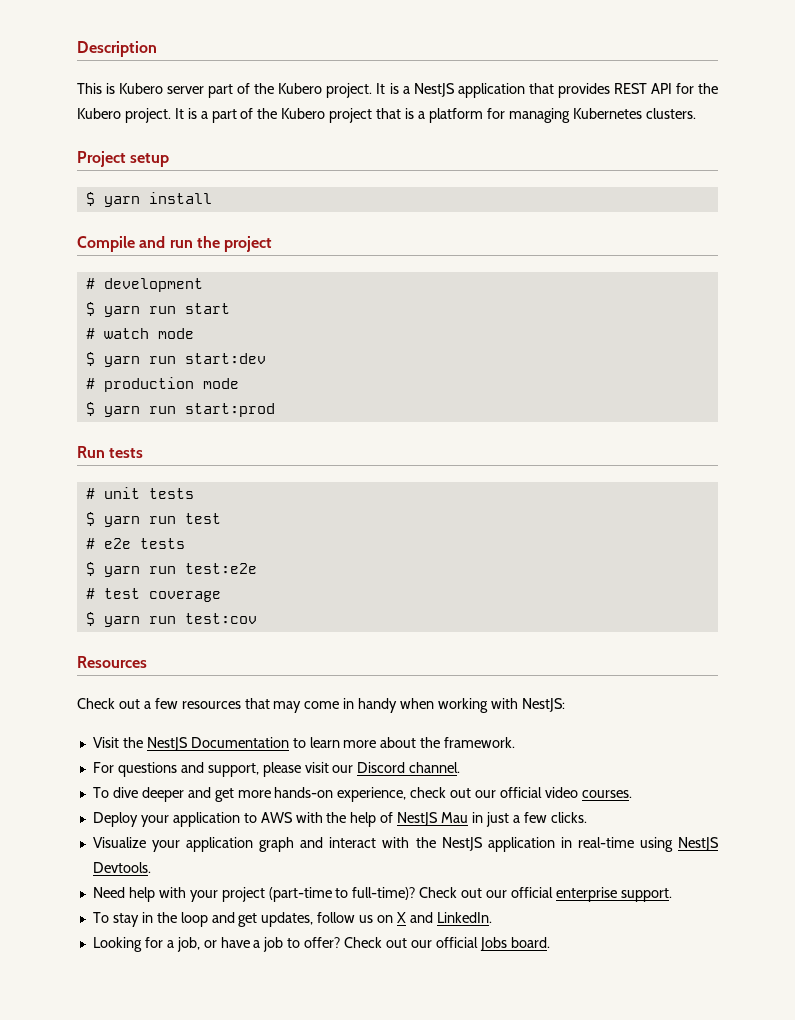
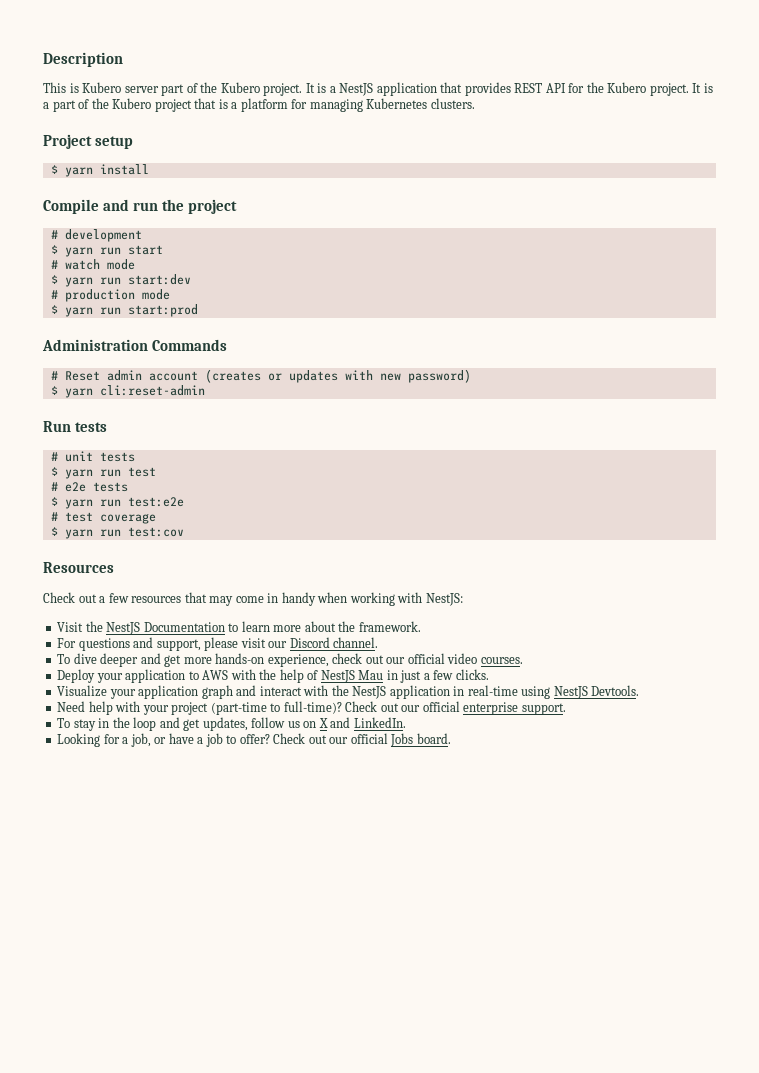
(275, 410) none -> [42,339,227,351] [50,369,471,383] [50,385,205,398] // Administration Commands // # Reset admin account (creates or updates with new password) // $ yarn cli:reset-admin

